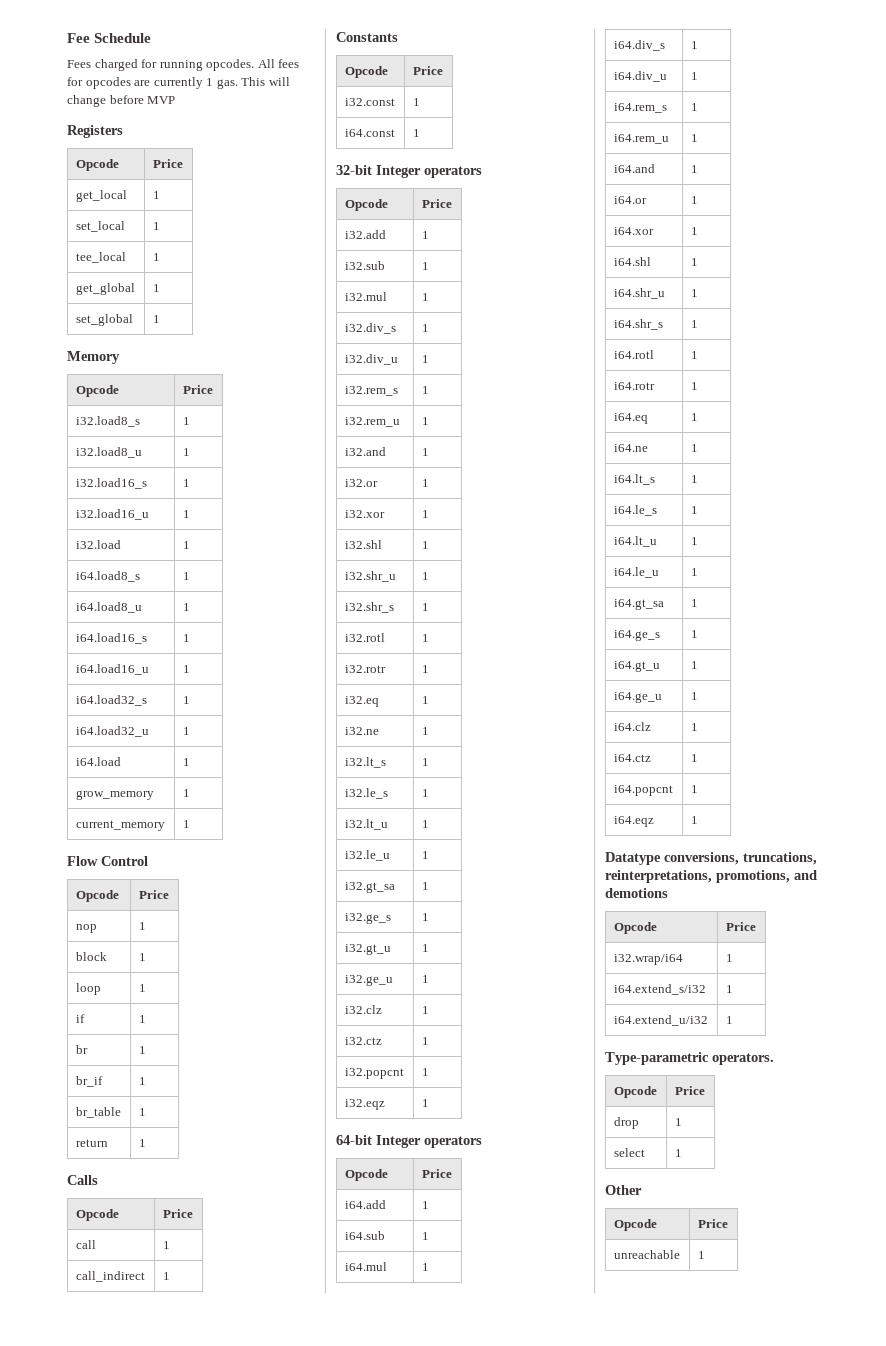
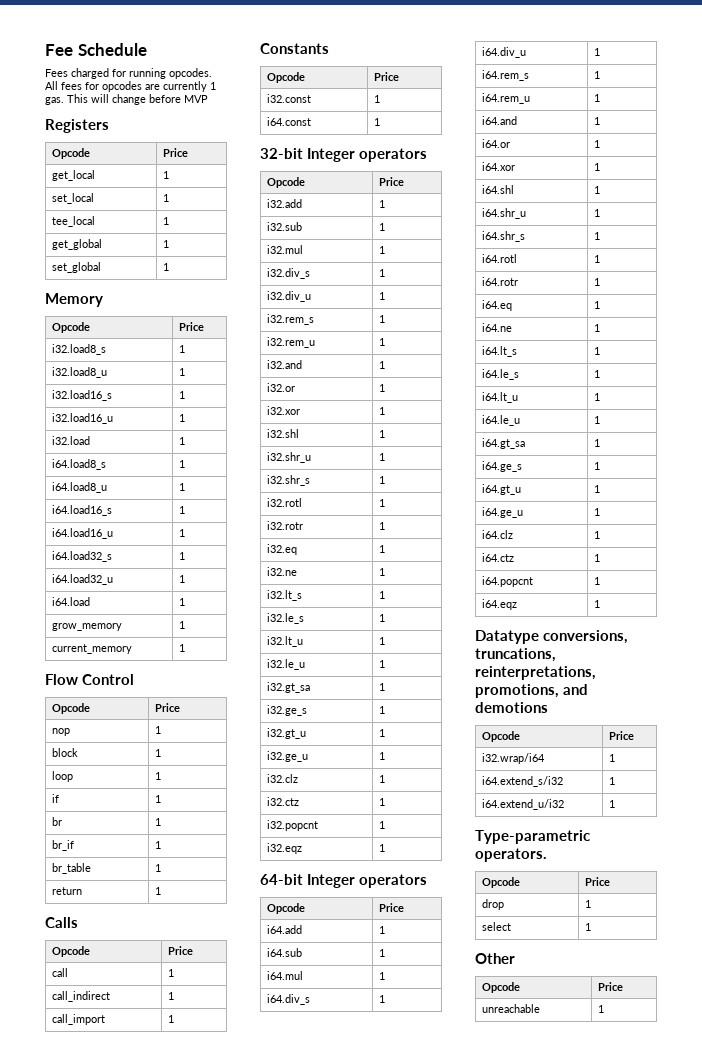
(170, 1276) none -> [52,1014,106,1025] [168,1015,175,1023] // call_import | 1

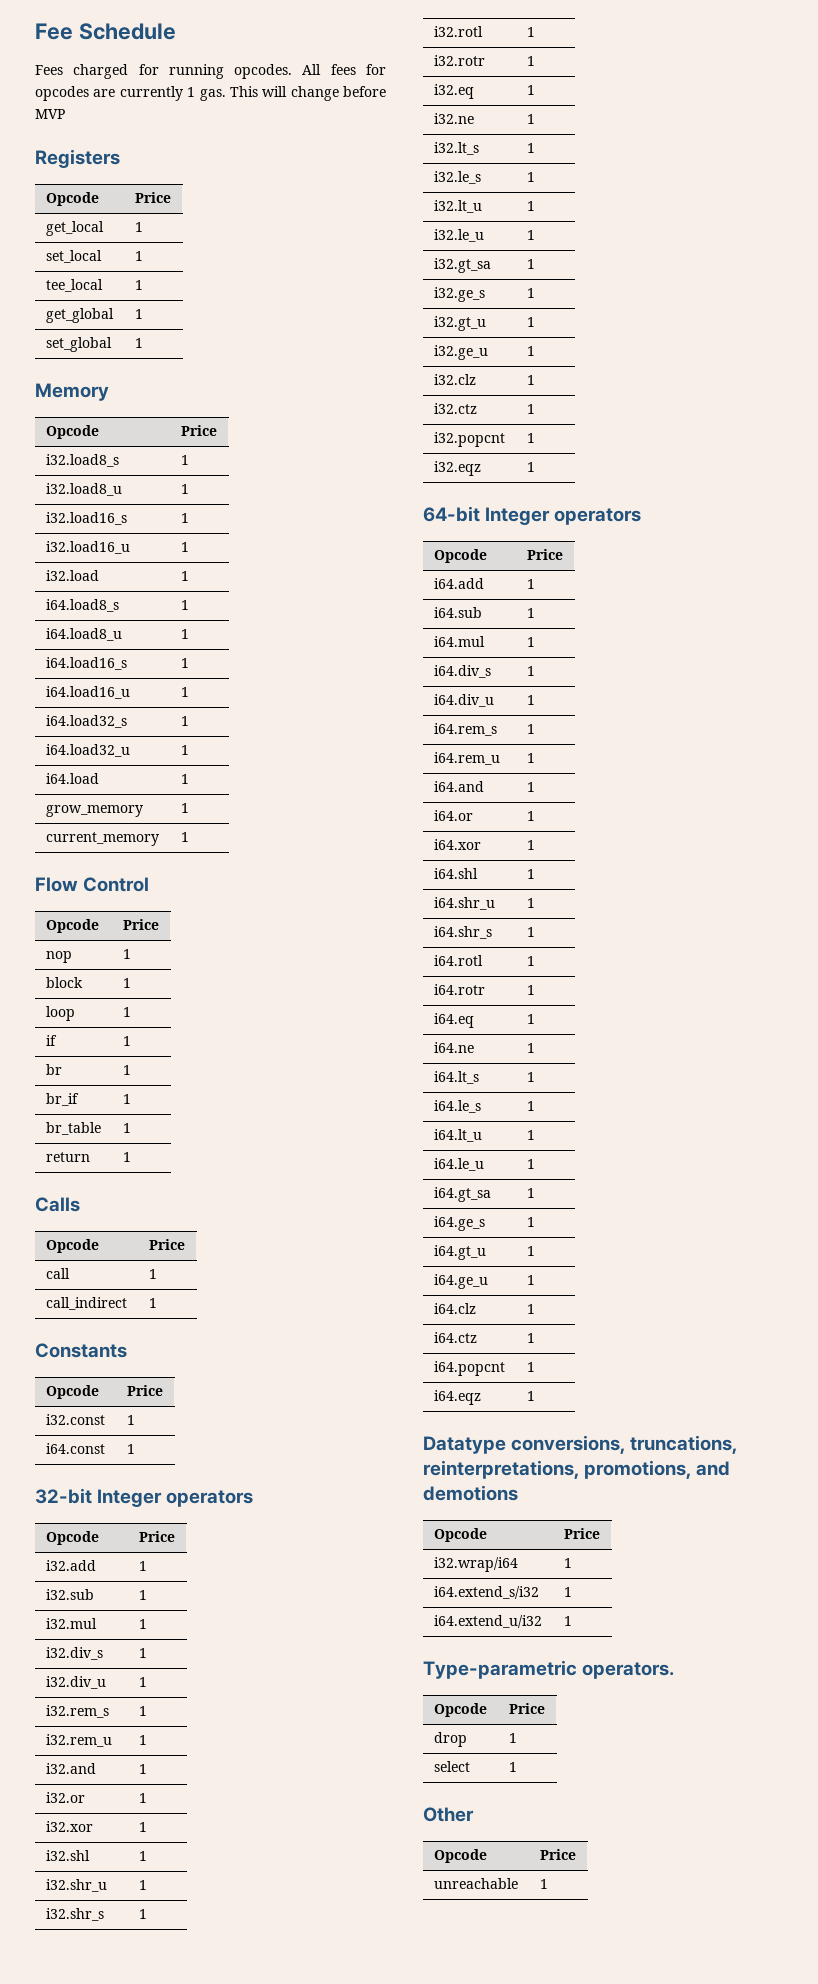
[52,1014,106,1025] [168,1015,175,1023] // call_import | 1 -> (157, 1303) none

